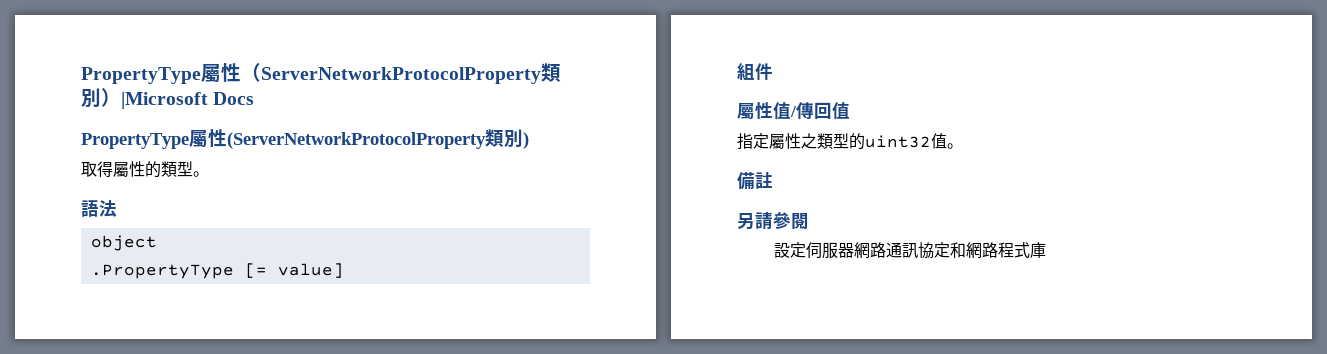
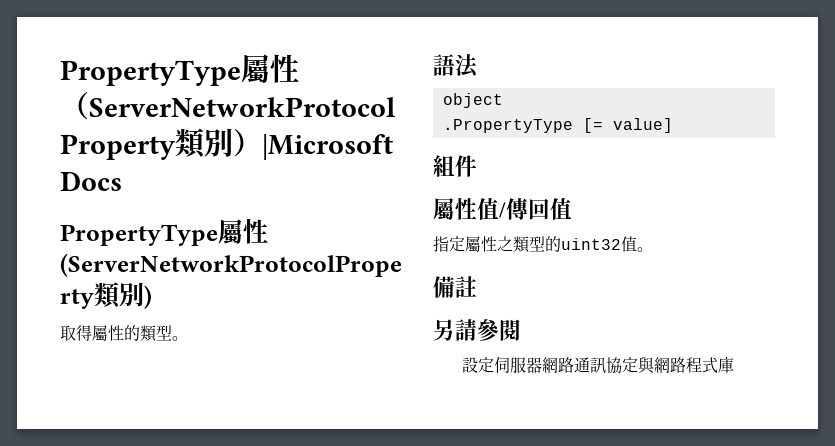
[950,242,967,258] 和 -> [638,357,656,374] 與

